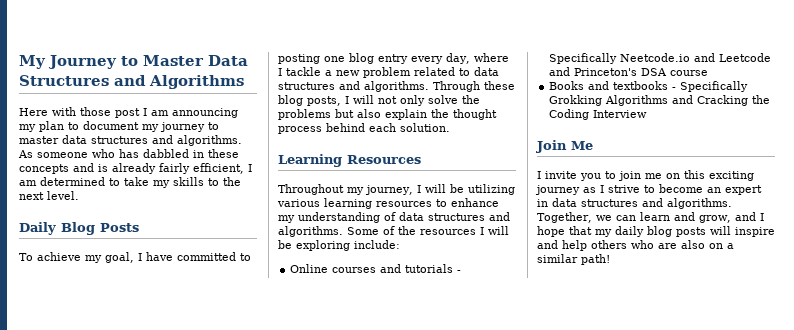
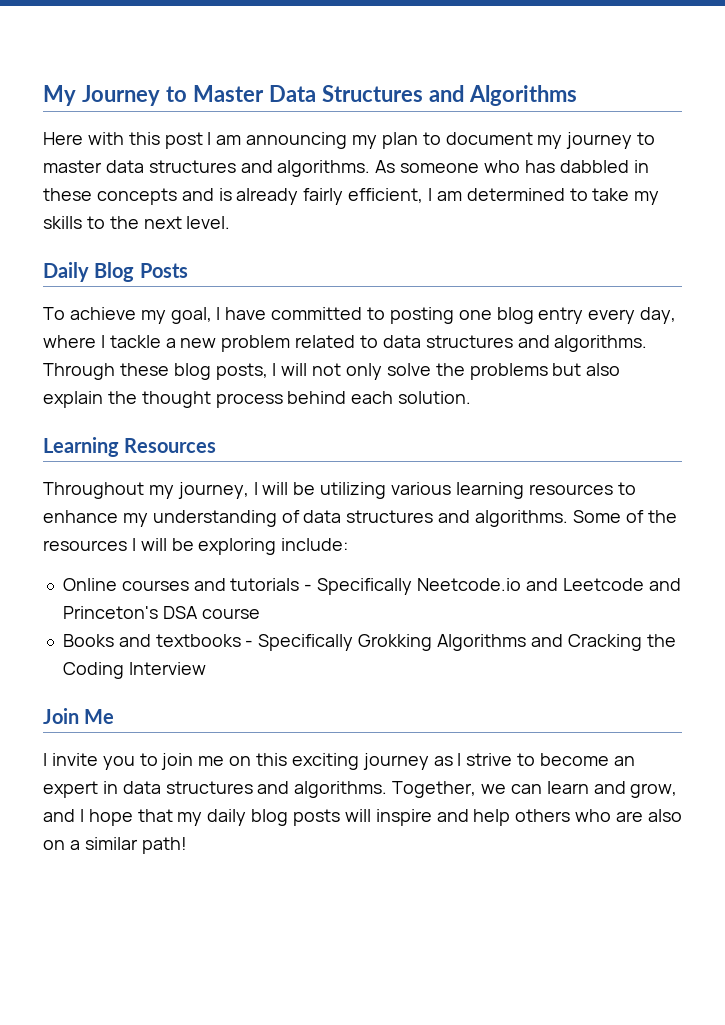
[80,107,111,116] those -> [128,132,160,145] this

